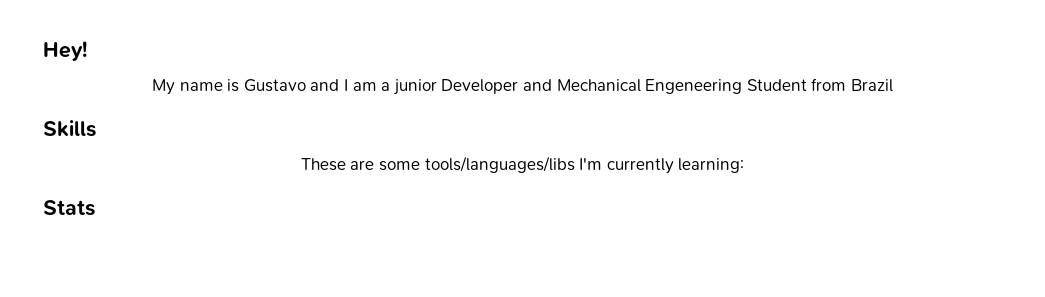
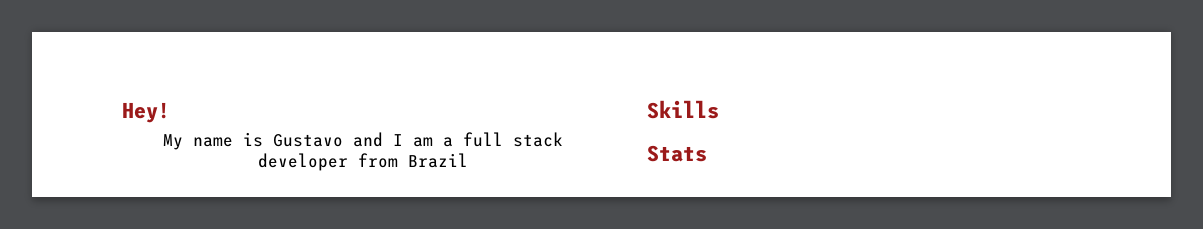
[392,78,893,95] [43,120,96,137] [300,156,745,174] junior Developer and Mechanical Engeneering Student from Brazil // Skills // These are some tools/languages/libs I'm currently learning: -> [462,132,563,147] [257,153,468,171] [647,100,719,119] full stack developer from Brazil // Skills

